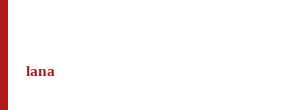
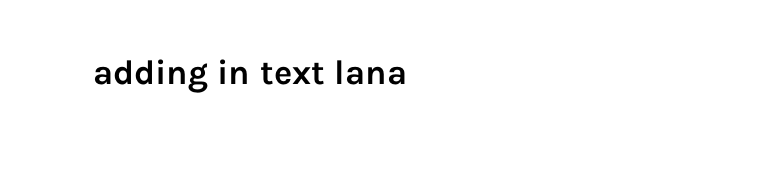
(26, 71) none -> [93,59,325,93] adding in text

